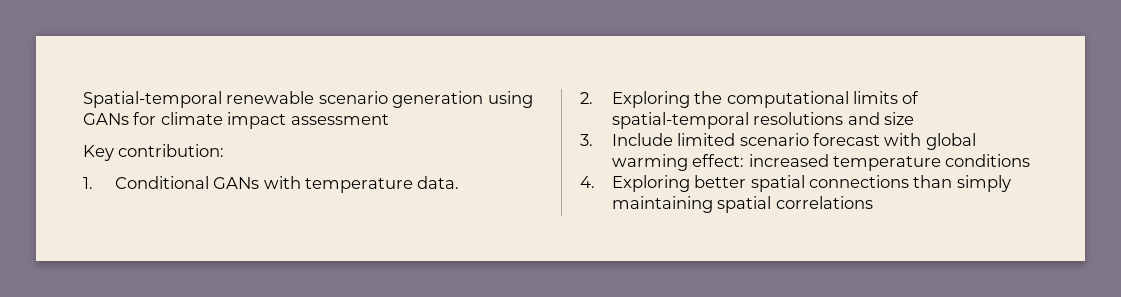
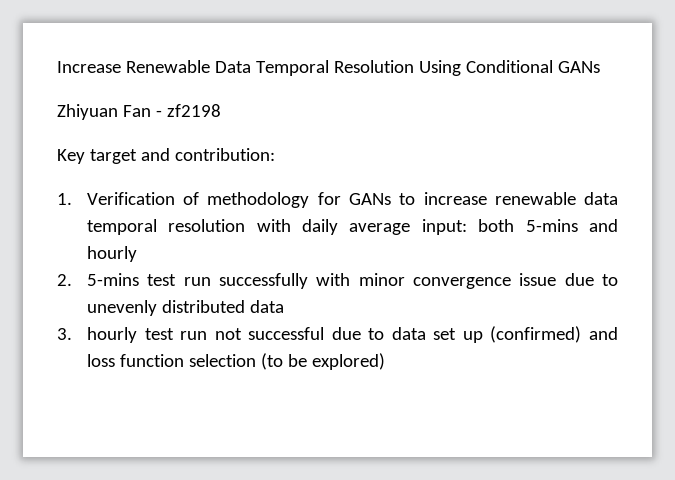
[83,91,533,108] [83,112,389,129] Spatial-temporal renewable scenario generation using GANs for climate impact assessment -> [57,60,600,76] [57,104,221,120] Increase Renewable Data Temporal Resolution Using Conditional GANs // Zhiyuan Fan - zf2198
(114, 153) none -> [89,148,170,164] target and
[114,176,460,193] [580,91,920,108] [611,112,914,129] [580,133,976,150] [611,154,1031,171] [580,175,1011,192] [611,196,873,213] Conditional GANs with temperature data. // 2. Exploring the computational limits of spatial-temporal resolutions and size // 3. Include limited scenario forecast with global warming effect: increased temperature conditions // 4. Exploring better spatial connections than simply maintaining spatial correlations -> [86,192,618,208] [86,219,618,235] [86,246,137,262] [57,273,618,289] [86,300,284,316] [57,326,618,343] [86,353,385,370] Verification of methodology for GANs to increase renewable data temporal resolution with daily average input: both 5-mins and hourly // 2. 5-mins test run successfully with minor convergence issue due to unevenly distributed data // 3. hourly test run not successful due to data set up (confirmed) and loss function selection (to be explored)

